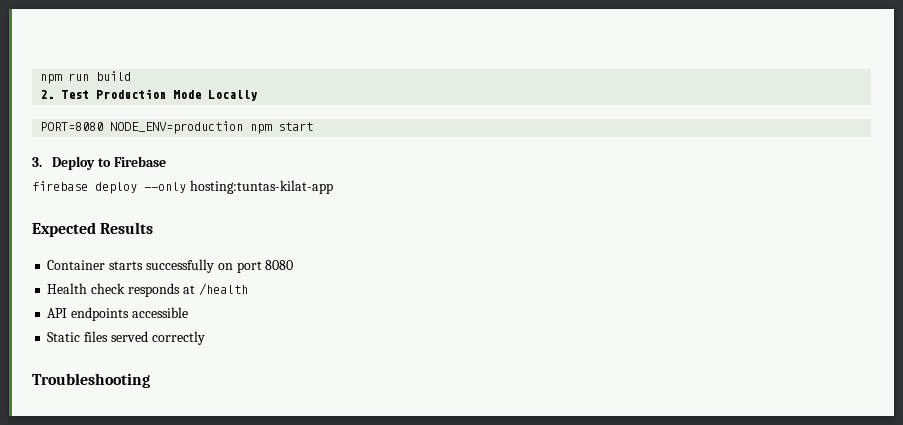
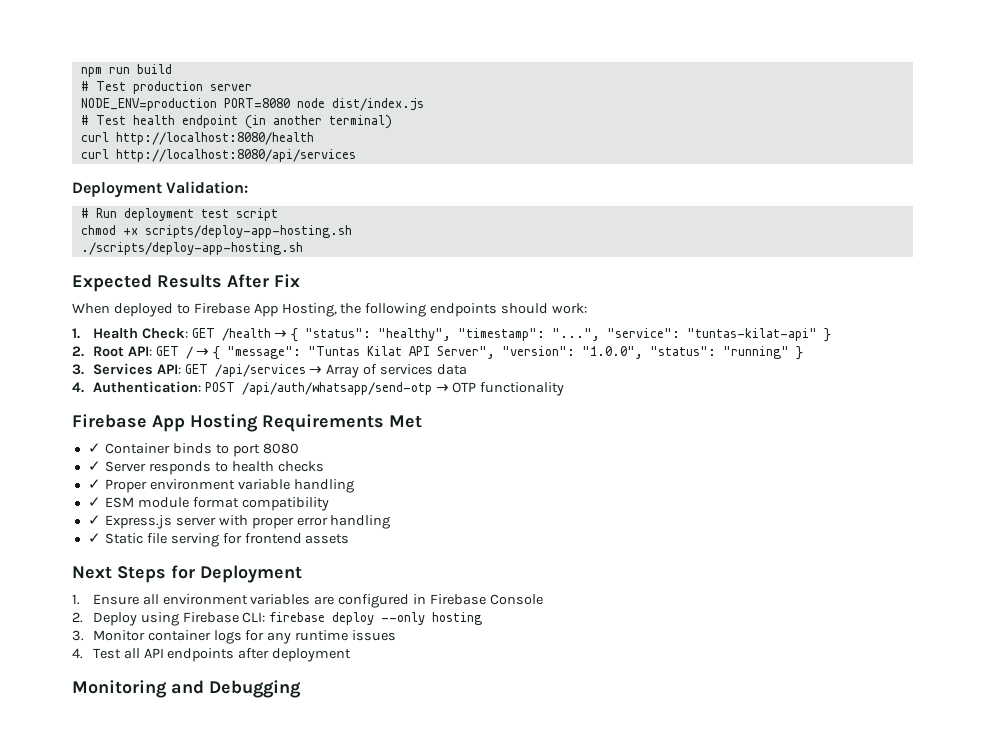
[40,89,258,101] [40,121,314,134] [32,156,166,170] 2. Test Production Mode Locally // PORT=8080 NODE_ENV=production npm start // 3. Deploy to Firebase // -> [80,81,252,94] [80,98,424,111] [80,115,392,129] [80,132,314,145] [80,149,356,162] [72,181,249,198] [80,208,278,221] [80,225,352,238] [80,242,303,255] [72,274,300,292] [72,303,588,317] [72,328,832,342] [72,346,804,360] [72,363,468,378] [72,381,565,396] [72,414,422,432] [87,443,299,457] [87,461,324,475] [87,479,354,493] [87,497,329,511] [87,515,391,529] [87,533,350,547] [72,565,302,583] [72,594,544,608] [72,612,266,626] # Test production server // NODE_ENV=production PORT=8080 node dist/index.js // # Test health endpoint (in another terminal) // curl http://localhost:8080/health // curl http://localhost:8080/api/services // Deployment Validation: // # Run deployment test script // chmod +x scripts/deploy-app-hosting.sh // ./scripts/deploy-app-hosting.sh // Expected Results After Fix // When deployed to Firebase App Hosting, the following endpoints should work: // 1. Health Check: GET /health → { "status": "healthy", "timestamp": "...", "service": "tuntas-kilat-api" } // 2. Root API: GET / → { "message": "Tuntas Kilat API Server", "version": "1.0.0", "status": "running" } // 3. Services API: GET /api/services → Array of services data // 4. Authentication: POST /api/auth/whatsapp/send-otp → OTP functionality // Firebase App Hosting Requirements Met // ✓ Container binds to port 8080 // ✓ Server responds to health checks // ✓ Proper environment variable handling // ✓ ESM module format compatibility // ✓ Express.js server with proper error handling // ✓ Static file serving for frontend assets // Next Steps for Deployment // 1. Ensure all environment variables are configured in Firebase Console // 2. Deploy using Firebase CLI:
[189,180,333,194] [32,222,154,237] [47,259,294,273] [47,283,248,297] [47,307,188,321] [47,331,205,345] [32,373,150,388] hosting:tuntas-kilat-app // Expected Results // Container starts successfully on port 8080 // Health check responds at /health // API endpoints accessible // Static files served correctly // Troubleshooting -> [432,612,483,625] [72,630,397,644] [72,648,352,662] [72,680,301,698] hosting // 3. Monitor container logs for any runtime issues // 4. Test all API endpoints after deployment // Monitoring and Debugging

